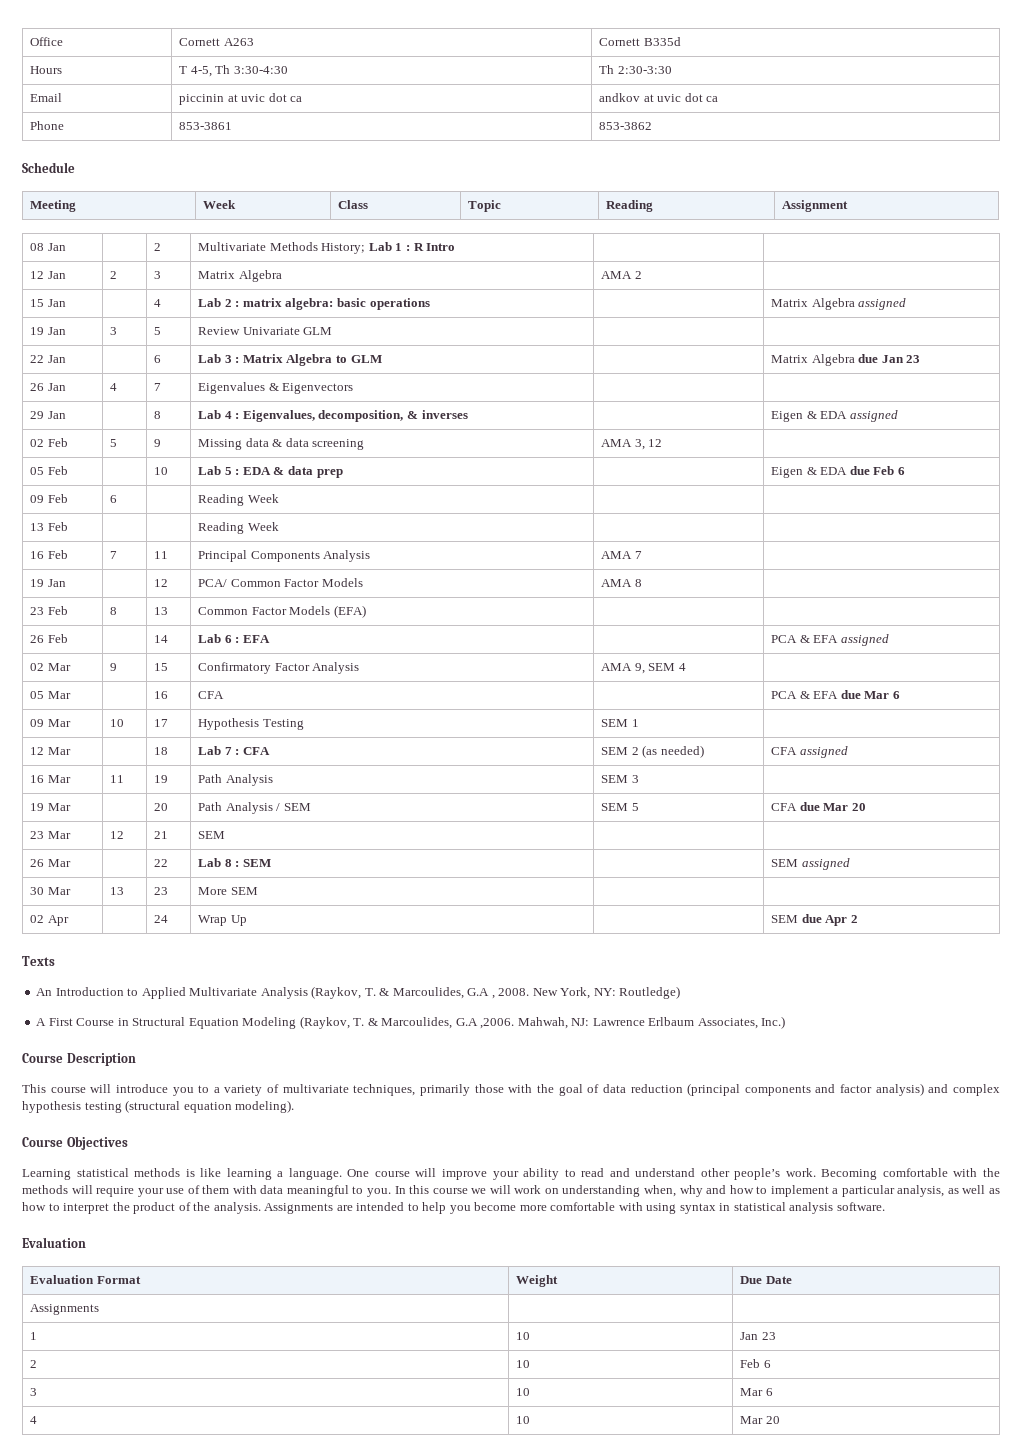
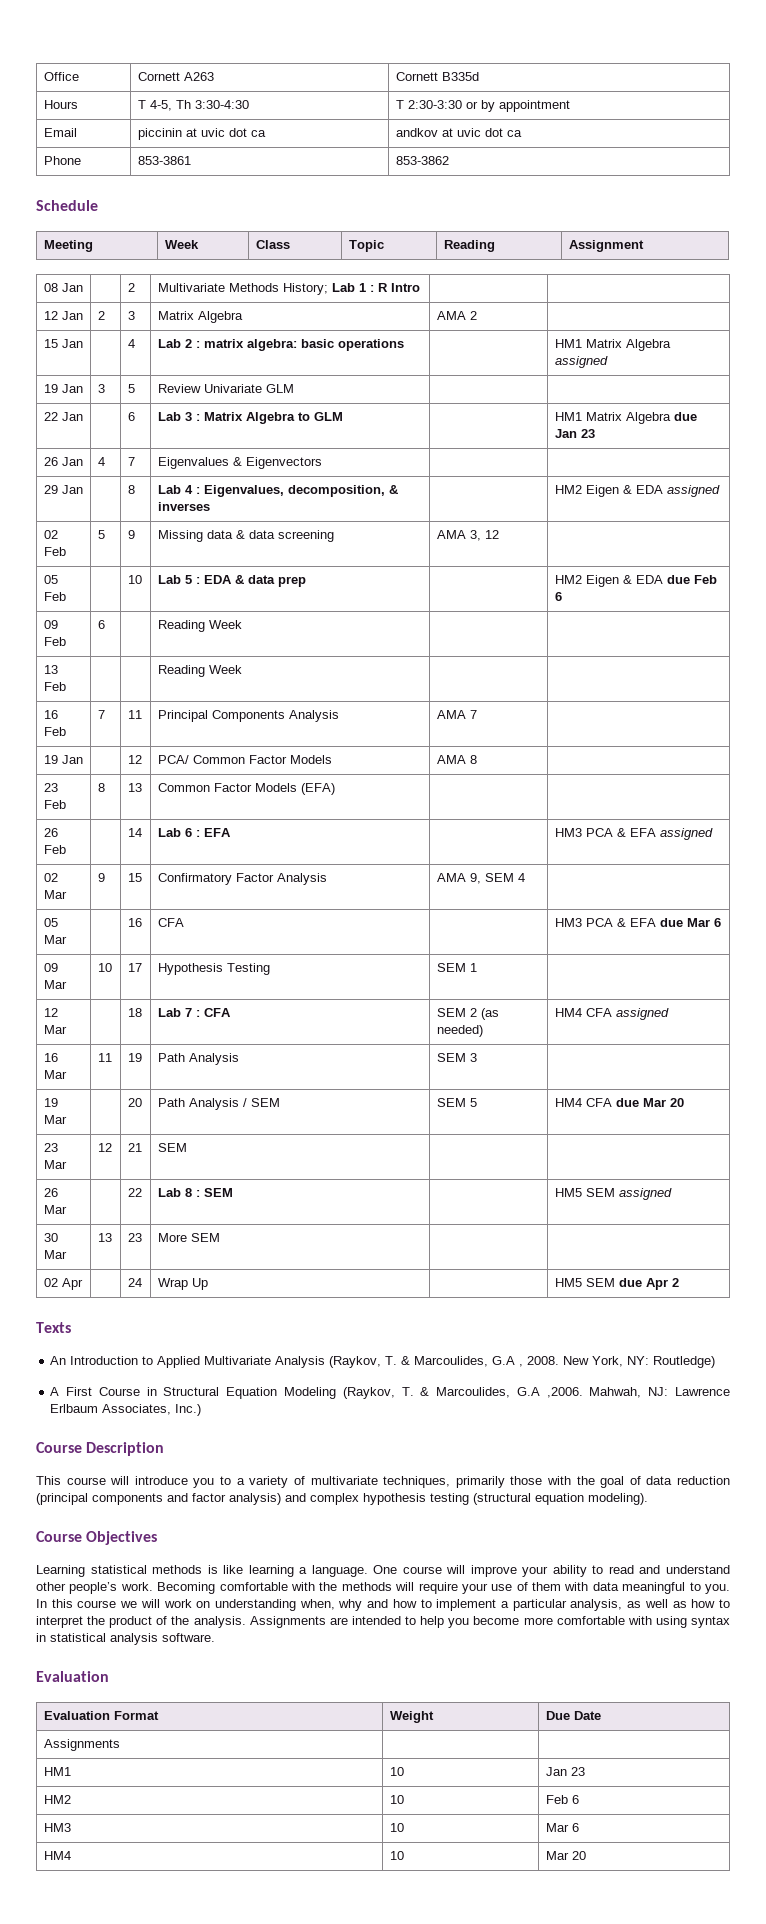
[599,65,615,74] Th -> [395,100,404,109] T
(672, 70) none -> [465,100,570,112] or by appointment
(430, 304) none -> [554,339,582,348] HM1
(382, 359) none -> [554,412,582,421] HM1
(468, 414) none -> [554,485,582,494] HM2
(343, 473) none -> [554,575,582,584] HM2
(270, 639) none -> [554,828,582,837] HM3
(225, 695) none -> [554,918,582,927] HM3
(704, 751) none -> [554,1008,582,1017] HM4
(639, 807) none -> [554,1098,582,1107] HM4
(271, 863) none -> [554,1188,582,1197] HM5
(247, 920) none -> [554,1278,582,1287] HM5
[30,1332,38,1340] 1 -> [43,1767,71,1776] HM1
[30,1360,38,1368] 2 -> [43,1795,71,1804] HM2
[30,1388,38,1396] 3 -> [43,1823,71,1832] HM3
[30,1416,38,1424] 4 -> [43,1851,71,1860] HM4

